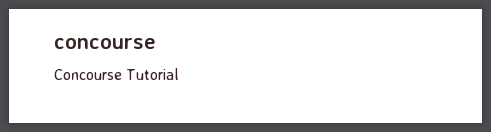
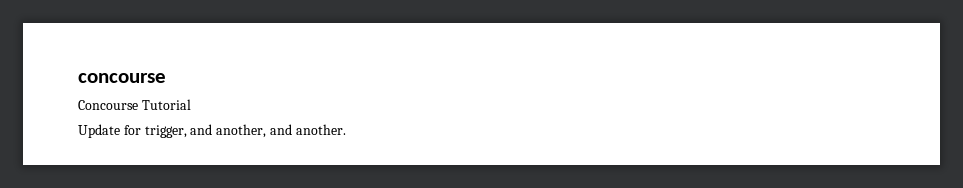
(180, 74) none -> [78,124,346,138] // Update for trigger, and another, and another.

